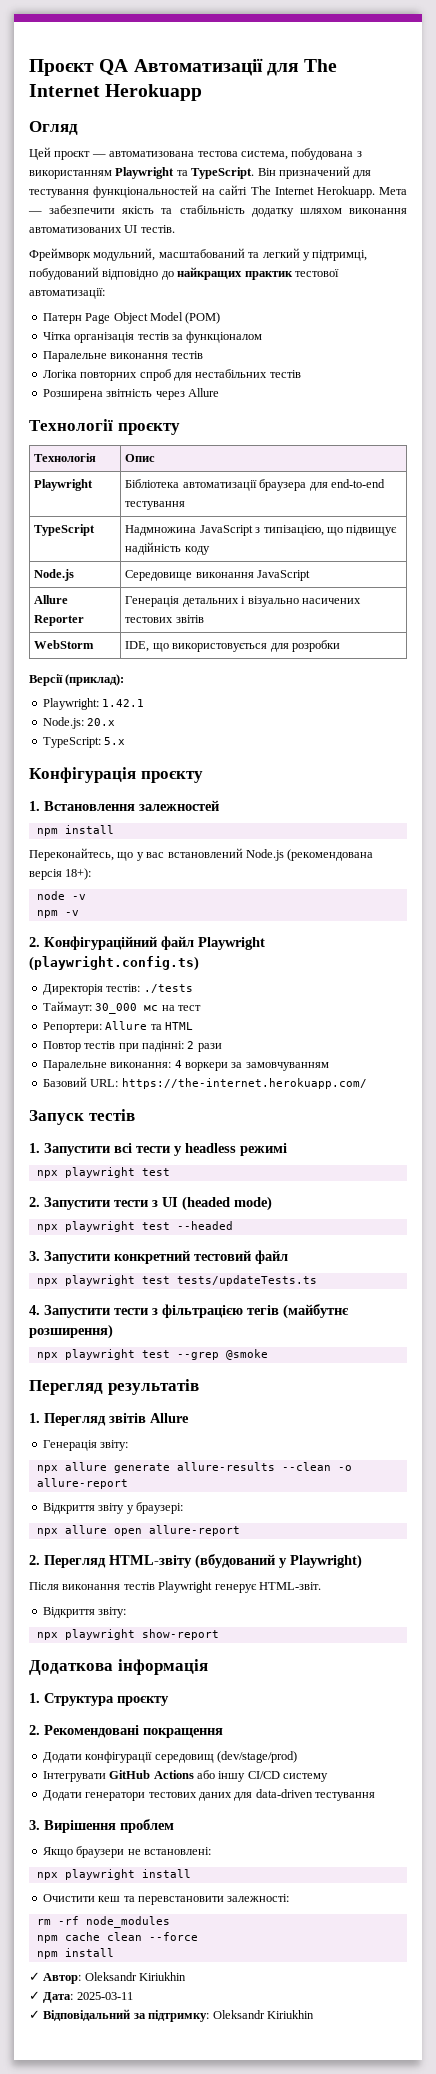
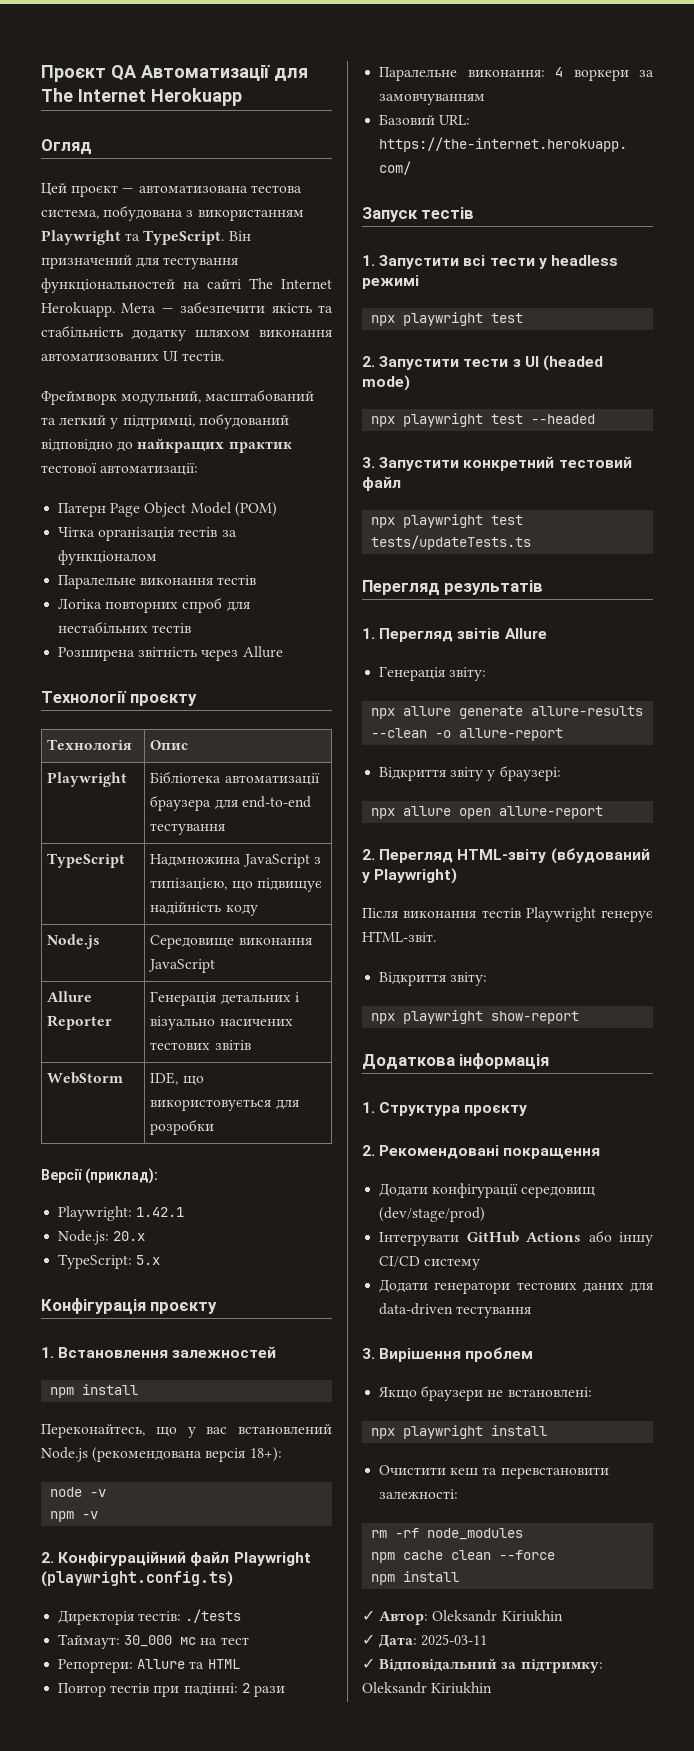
[29,1304,349,1319] [29,1324,113,1339] [36,1349,268,1360] // 4. Запустити тести з фільтрацією тегів (майбутнє розширення) // npx playwright test --grep @smoke -> (532, 542) none

